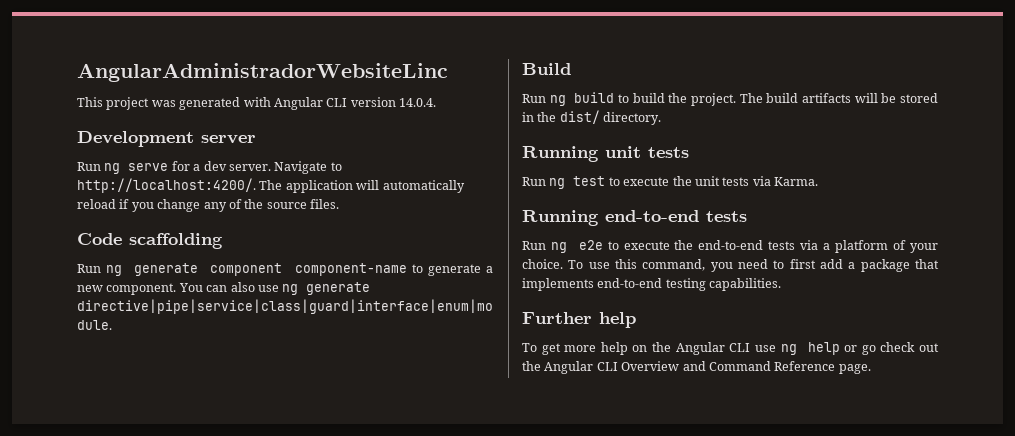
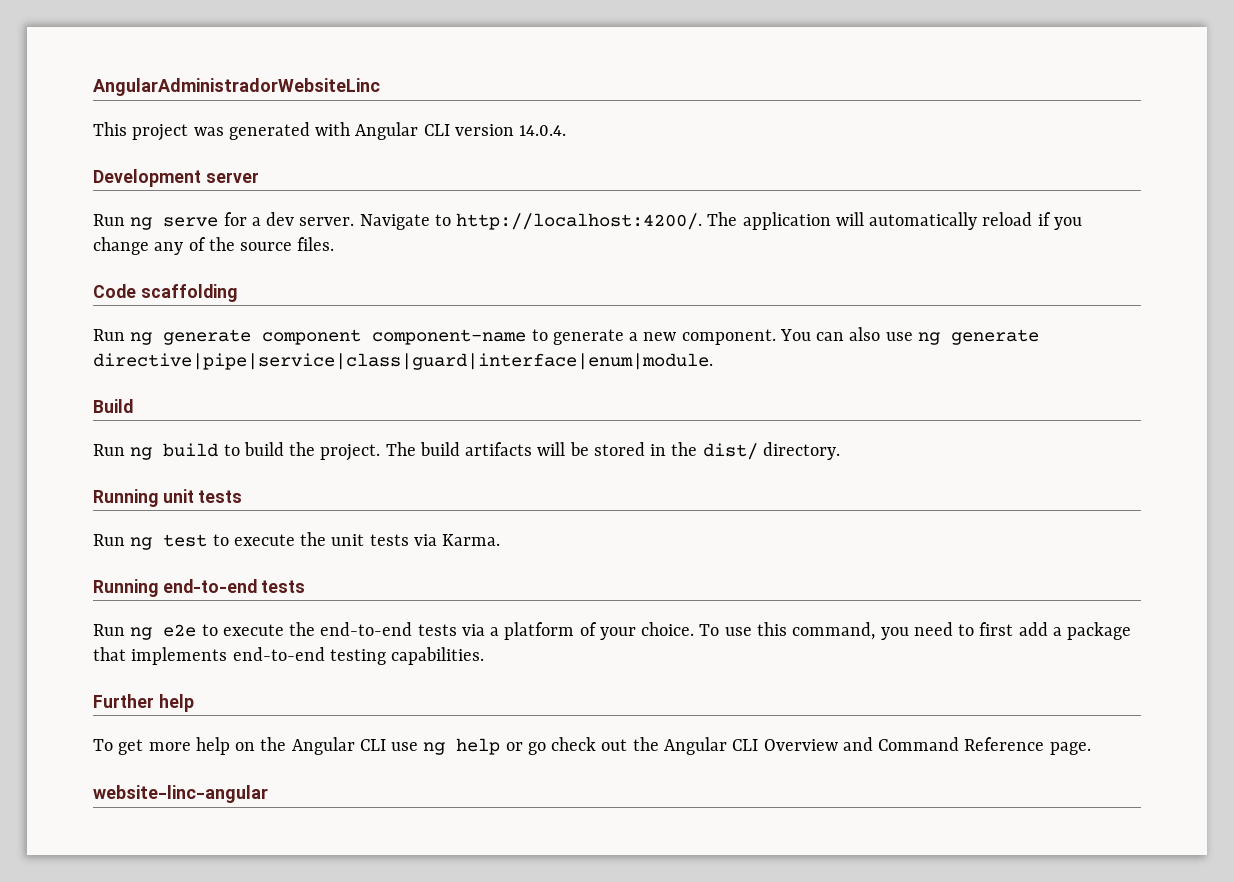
(871, 369) none -> [93,785,268,803] // website-linc-angular

